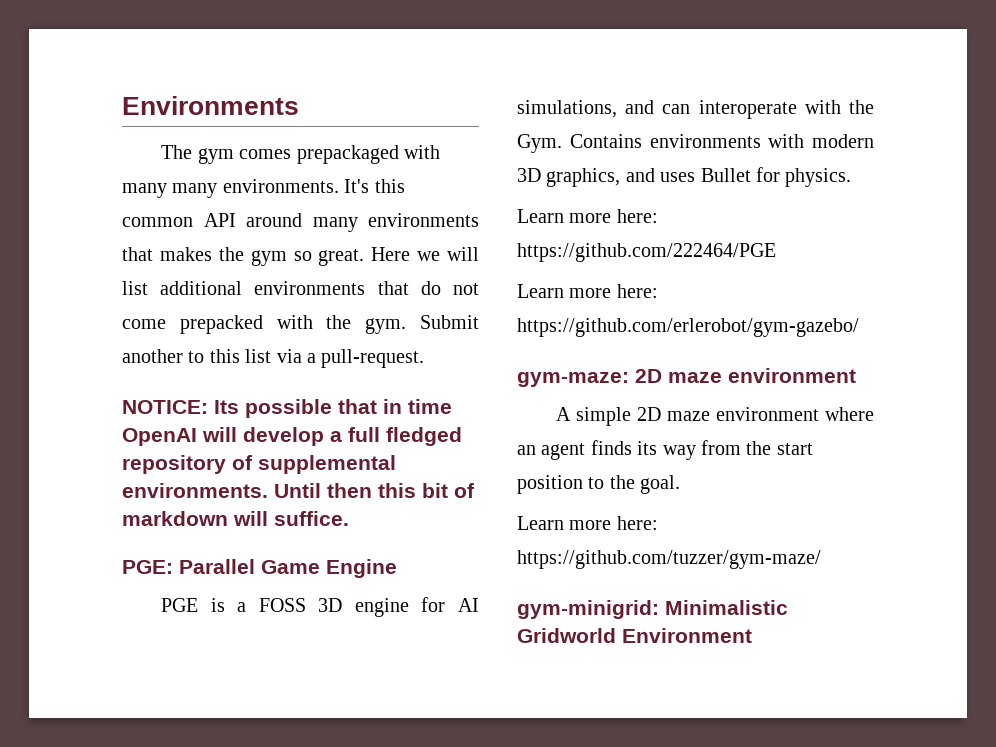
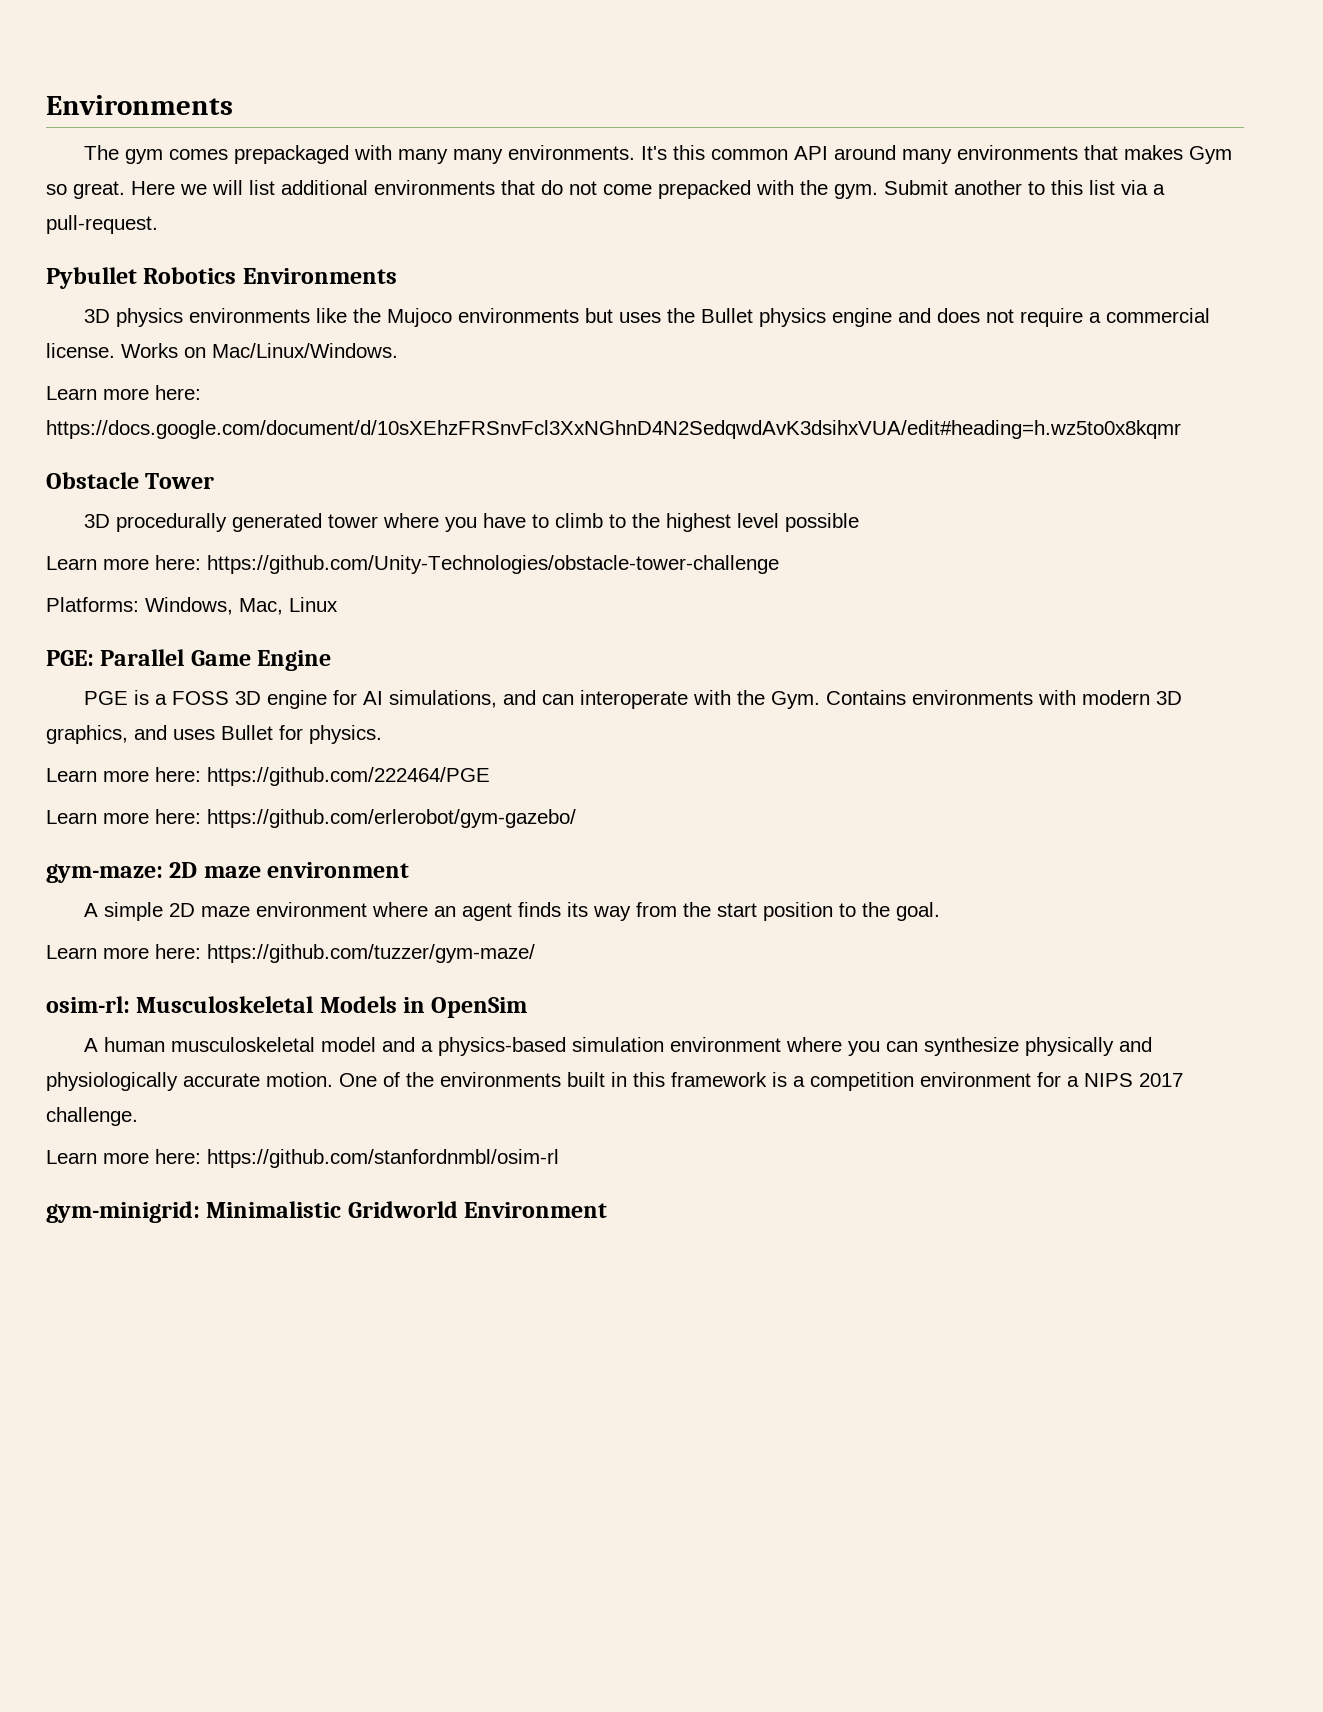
[218,247,287,266] the gym -> [1189,146,1233,164] Gym
[122,399,452,418] [122,427,462,446] [122,455,396,474] [122,483,475,498] [122,511,349,526] NOTICE: Its possible that in time OpenAI will develop a full fledged repository of supplemental environments. Until then this bit of markdown will suffice. -> [46,267,397,289] [84,308,1211,327] [46,343,398,358] [46,385,201,400] [46,420,1181,439] [46,472,215,489] [84,513,860,532] [46,555,779,574] [46,597,338,615] Pybullet Robotics Environments // 3D physics environments like the Mujoco environments but uses the Bullet physics engine and does not require a commercial license. Works on Mac/Linux/Windows. // Learn more here: https://docs.google.com/document/d/10sXEhzFRSnvFcl3XxNGhnD4N2SedqwdAvK3dsihxVUA/edit#heading=h.wz5to0x8kqmr // Obstacle Tower // 3D procedurally generated tower where you have to climb to the highest level possible // Learn more here: https://github.com/Unity-Technologies/obstacle-tower-challenge // Platforms: Windows, Mac, Linux
(821, 559) none -> [46,996,528,1018] [84,1037,1153,1056] [46,1072,1183,1091] [46,1107,138,1126] [46,1149,559,1168] // osim-rl: Musculoskeletal Models in OpenSim // A human musculoskeletal model and a physics-based simulation environment where you can synthesize physically and physiologically accurate motion. One of the environments built in this framework is a competition environment for a NIPS 2017 challenge. // Learn more here: https://github.com/stanfordnmbl/osim-rl

